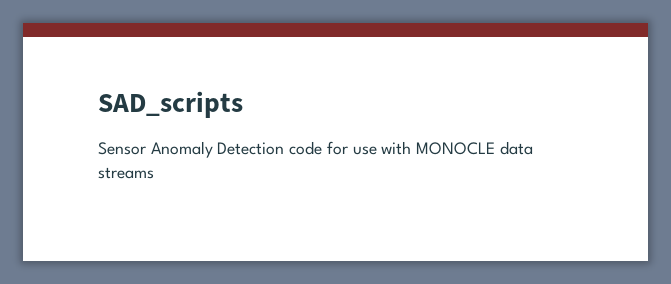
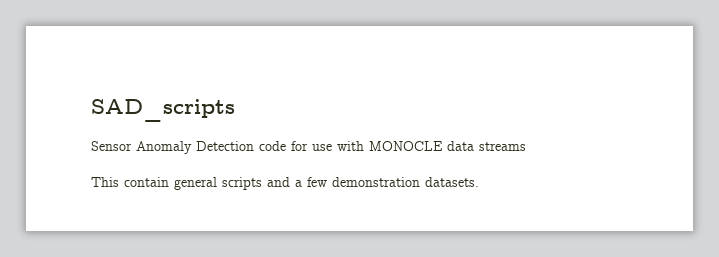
(154, 173) none -> [91,177,479,190] // This contain general scripts and a few demonstration datasets.

